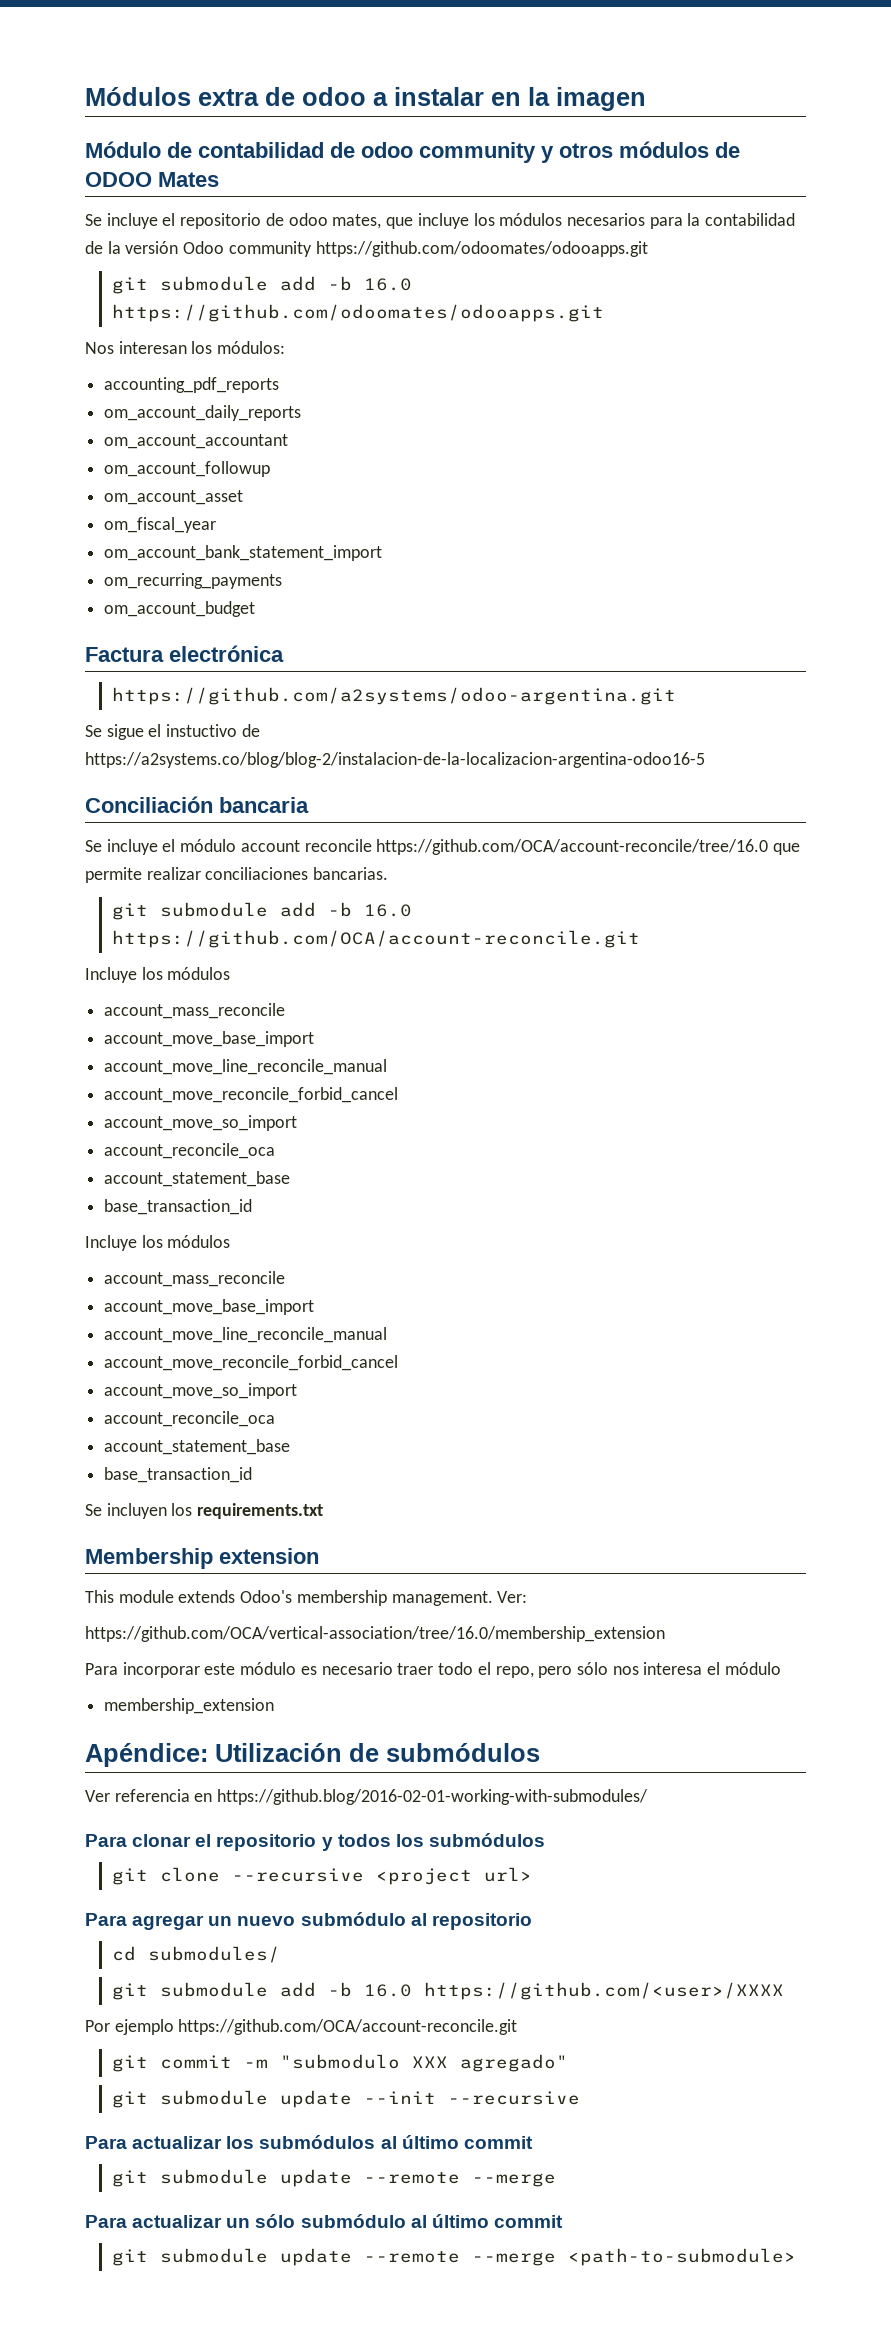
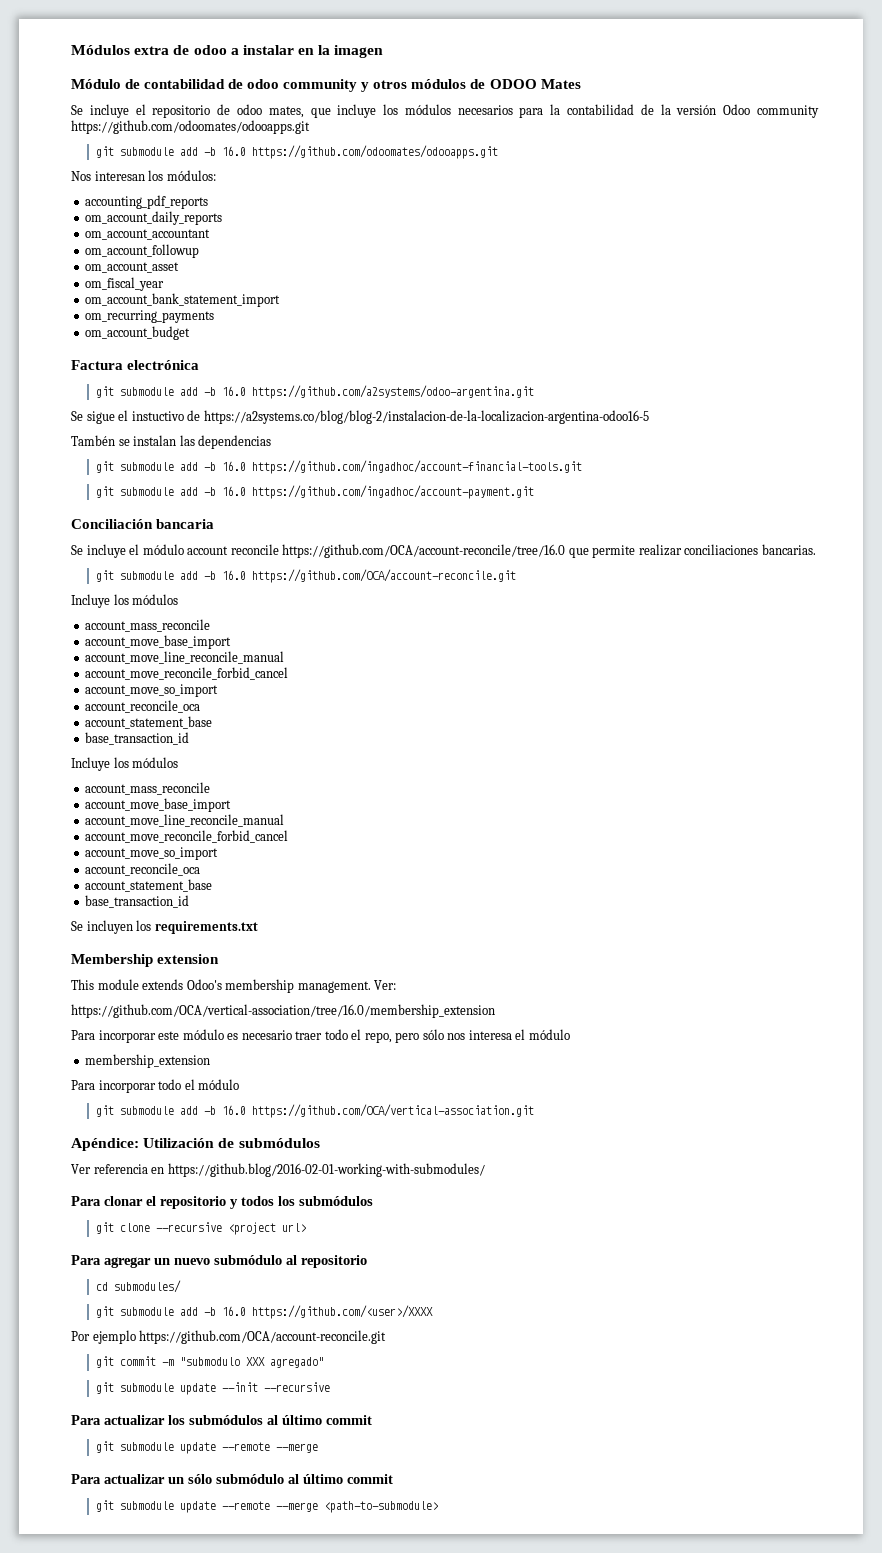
(284, 653) none -> [95,386,246,398] git submodule add -b 16.0
(705, 760) none -> [71,435,272,449] [95,460,582,474] [95,485,534,499] // Tambén se instalan las dependencias // git submodule add -b 16.0 https://github.com/ingadhoc/account-financial-tools.git // git submodule add -b 16.0 https://github.com/ingadhoc/account-payment.git
(275, 1706) none -> [71,1079,240,1093] [95,1104,534,1118] // Para incorporar todo el módulo // git submodule add -b 16.0 https://github.com/OCA/vertical-association.git

